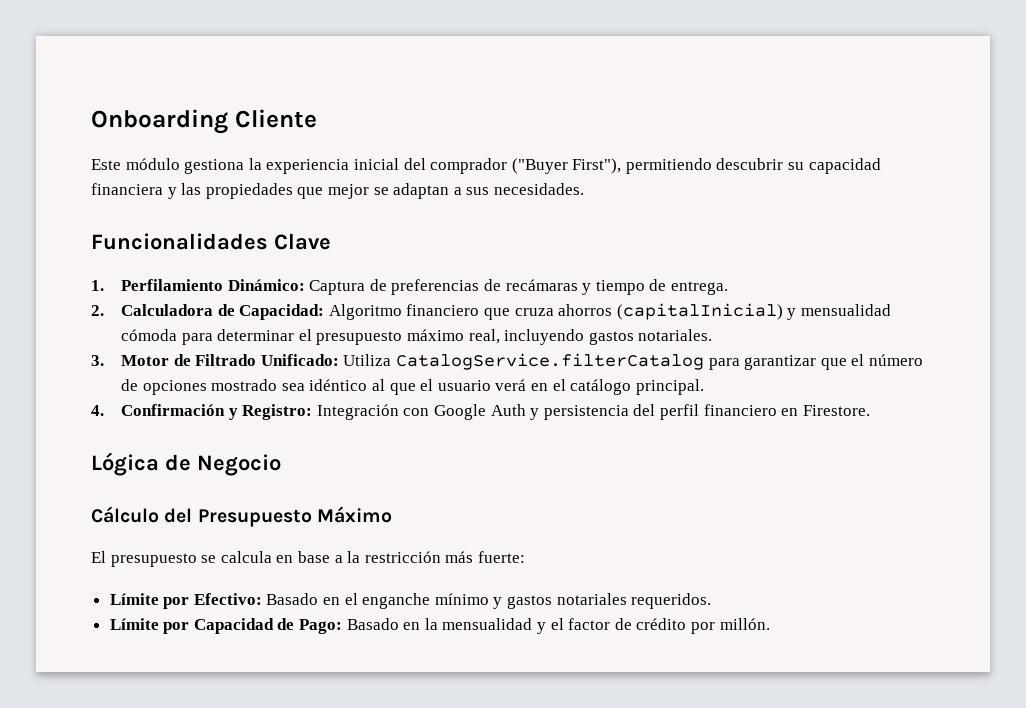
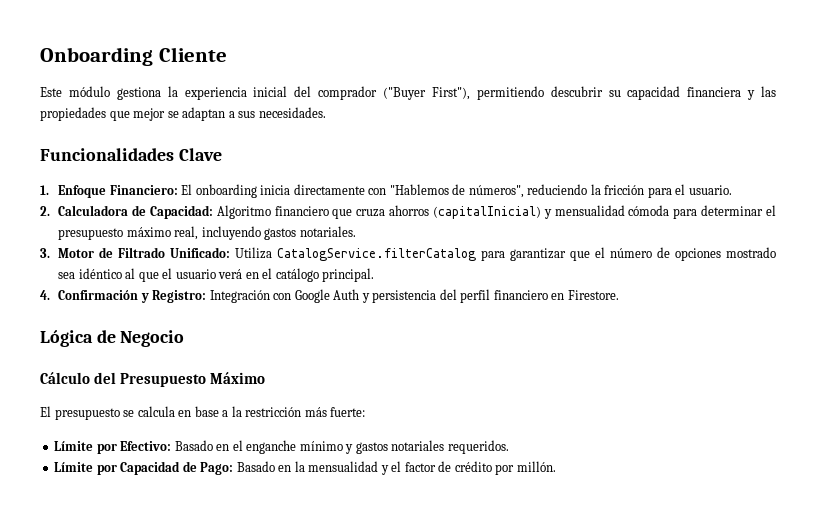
[121,279,729,295] Perfilamiento Dinámico: Captura de preferencias de recámaras y tiempo de entrega. -> [58,184,732,198] Enfoque Financiero: El onboarding inicia directamente con "Hablemos de números", reduciendo la fricción para el usuario.

